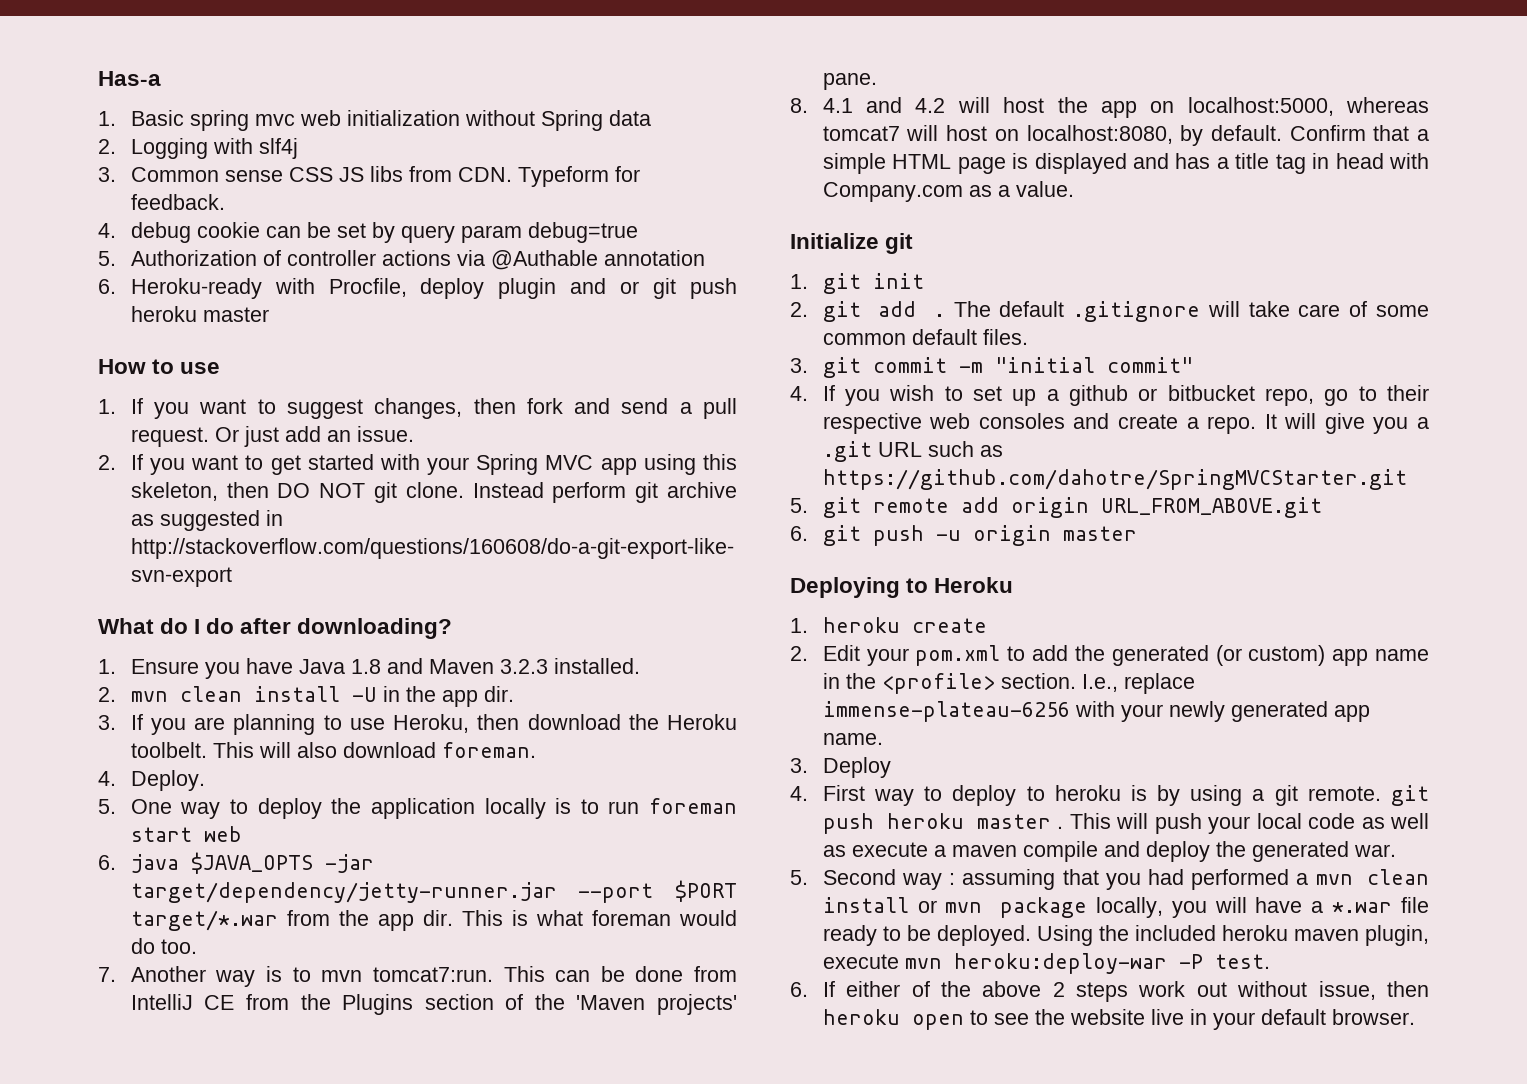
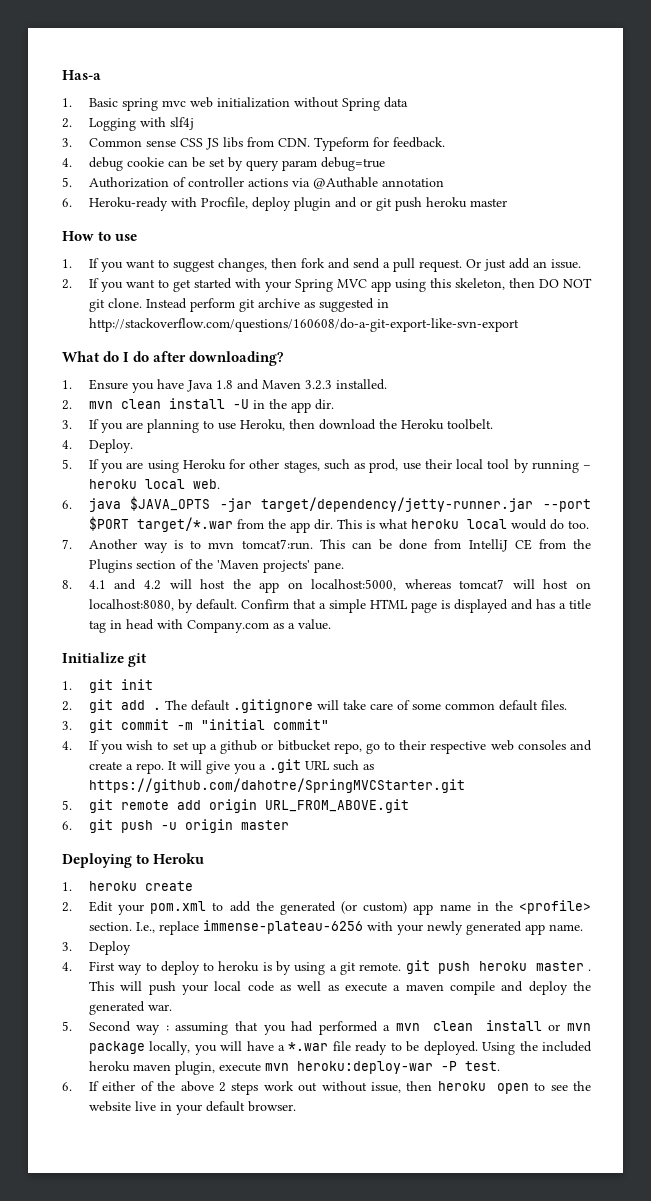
[212,742,536,758] [98,770,205,791] [98,798,738,819] [130,826,242,842] This will also download foreman. // 4. Deploy. // 5. One way to deploy the application locally is to run foreman start web -> [62,439,133,453] [62,459,591,473] [88,479,220,489] // 4. Deploy. // 5. If you are using Heroku for other stages, such as prod, use their local tool by running – heroku local web.
[591,910,671,926] foreman -> [410,519,507,529] heroku local

